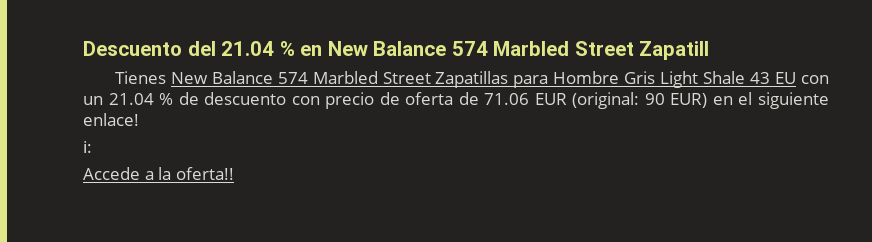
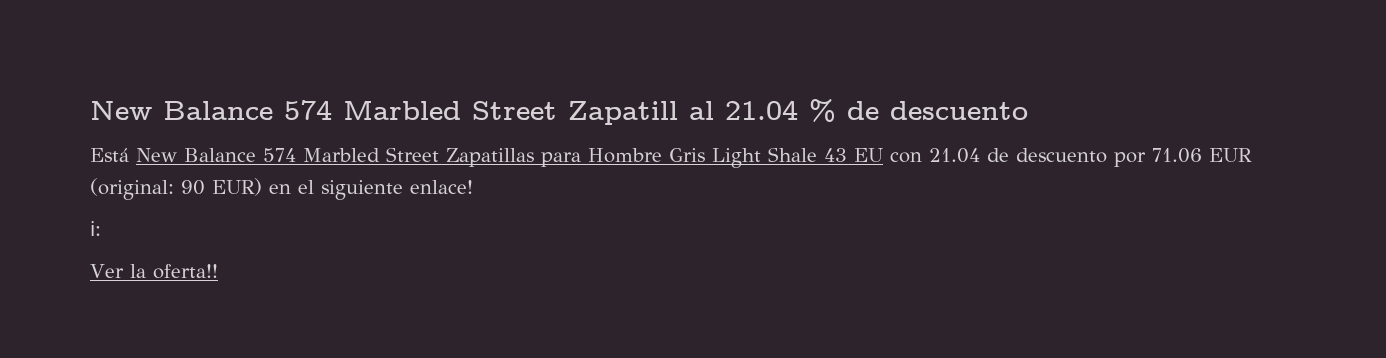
[83,41,323,56] Descuento del 21.04 % en -> (90, 110) none
[114,71,166,84] // Tienes -> [689,99,1028,122] [90,148,129,162] al 21.04 % de descuento // Está
[83,92,479,109] un 21.04 % de descuento con precio de oferta de -> [929,148,1146,167] 21.04 de descuento por
[83,167,154,180] Accede a -> [90,264,124,278] Ver

